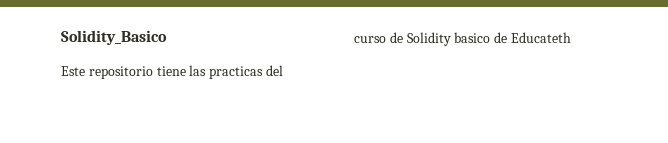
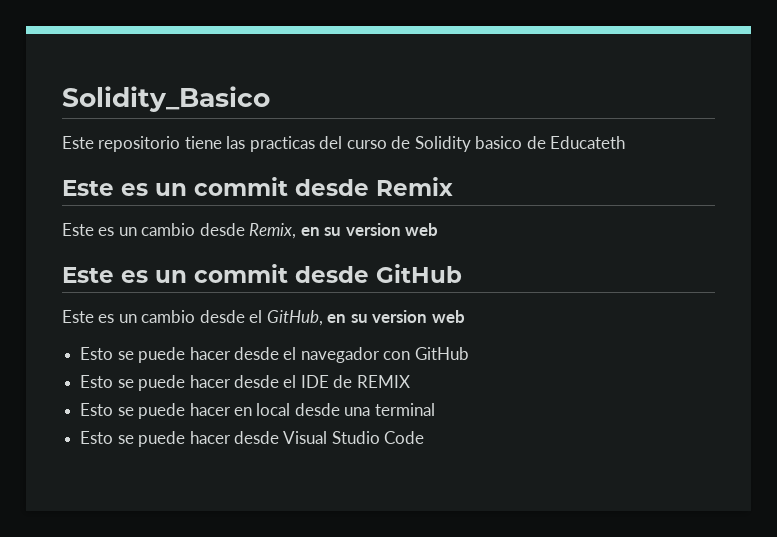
(571, 37) none -> [62,177,453,196] [62,223,439,239] [62,264,462,283] [62,310,465,326] [80,347,469,363] [80,375,410,391] [80,403,435,419] [80,431,425,447] // Este es un commit desde Remix // Este es un cambio desde Remix, en su version web // Este es un commit desde GitHub // Este es un cambio desde el GitHub, en su version web // Esto se puede hacer desde el navegador con GitHub // Esto se puede hacer desde el IDE de REMIX // Esto se puede hacer en local desde una terminal // Esto se puede hacer desde Visual Studio Code

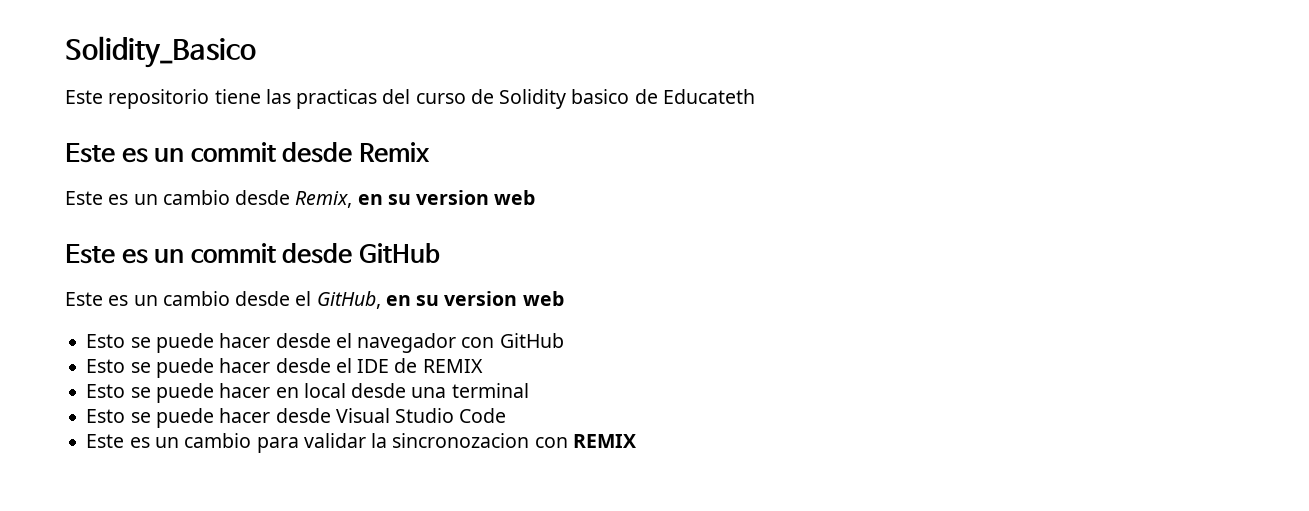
(425, 437) none -> [86,433,636,453] // Este es un cambio para validar la sincronozacion con REMIX

